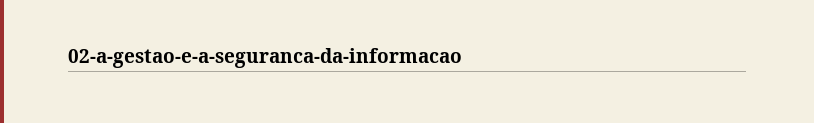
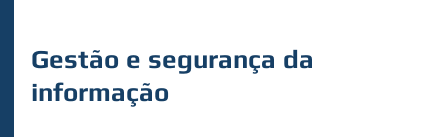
[68,48,462,68] 02-a-gestao-e-a-seguranca-da-informacao -> [31,49,315,74] [31,82,169,107] Gestão e segurança da informação

